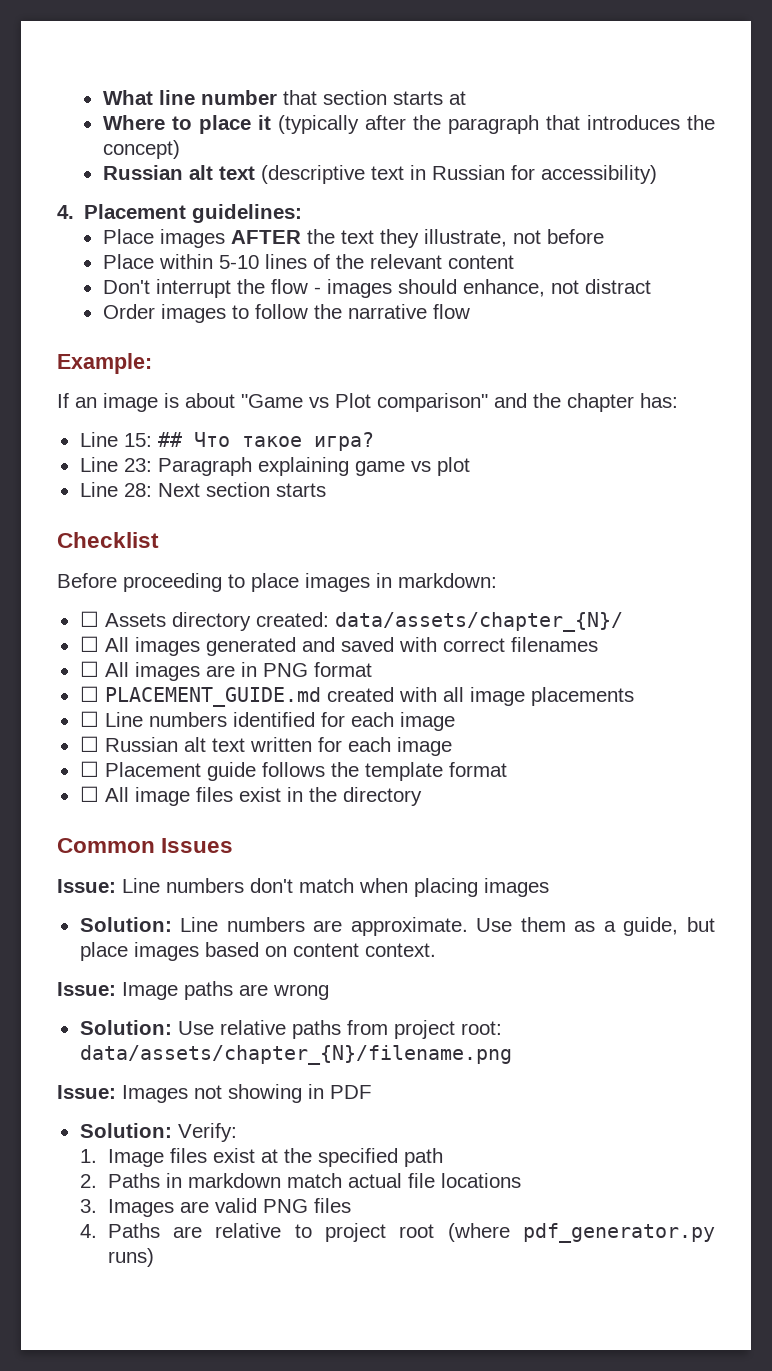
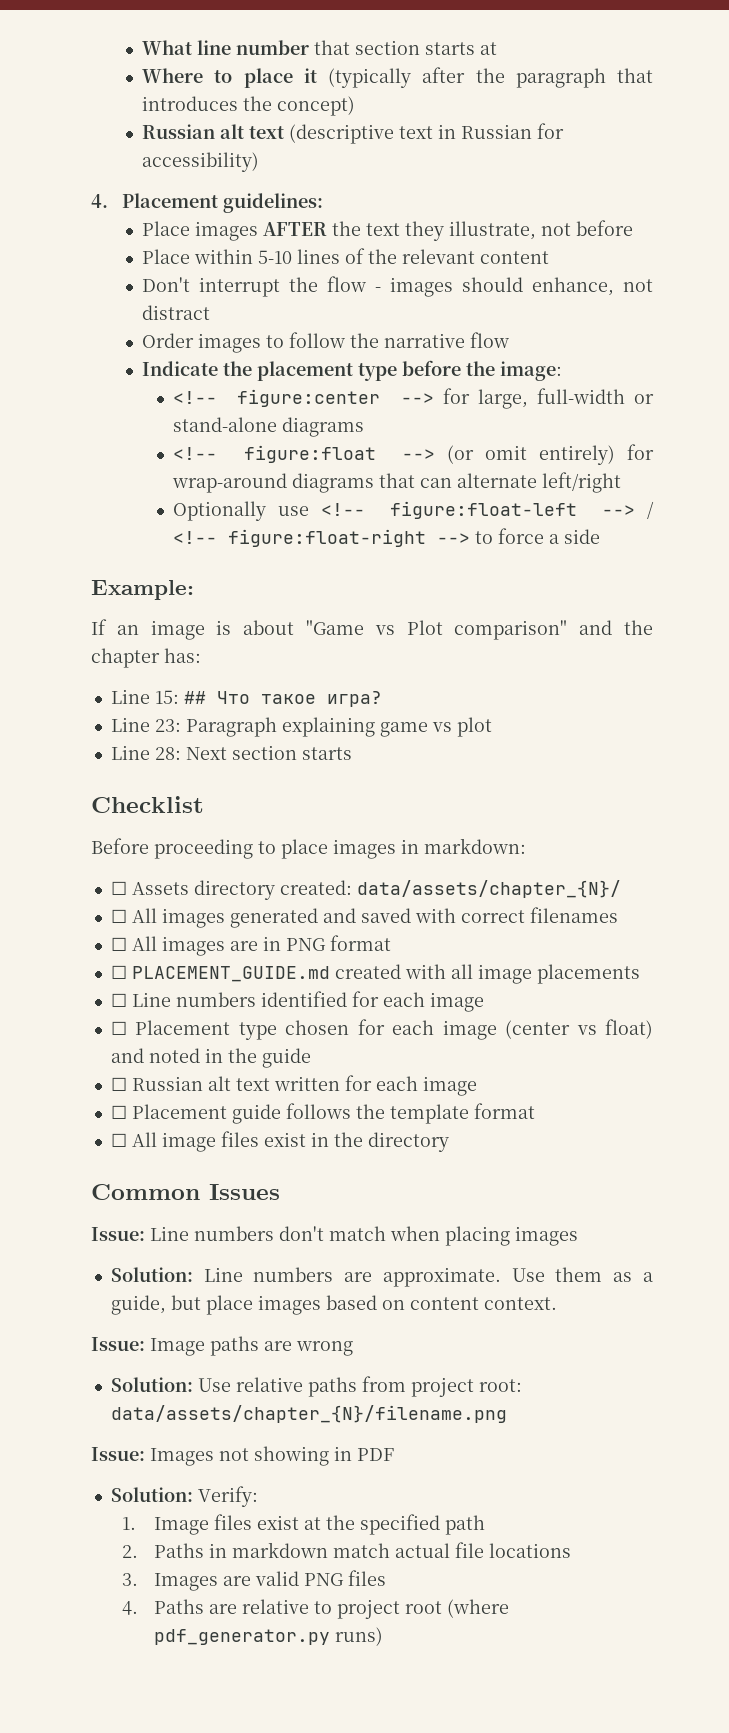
(470, 311) none -> [142,360,563,381] [173,388,654,409] [173,417,365,437] [173,444,654,465] [172,472,622,493] [173,501,654,521] [173,528,601,547] // Indicate the placement type before the image: // <!-- figure:center --> for large, full-width or stand-alone diagrams // <!-- figure:float --> (or omit entirely) for wrap-around diagrams that can alternate left/right // Optionally use <!-- figure:float-left --> / <!-- figure:float-right --> to force a side
(455, 721) none -> [110,1019,654,1040] [110,1048,311,1068] // ☐ Placement type chosen for each image (center vs float) and noted in the guide

